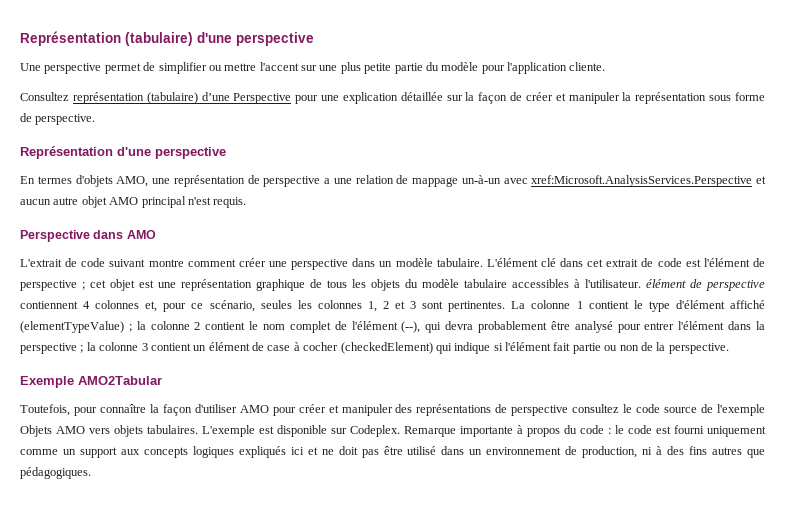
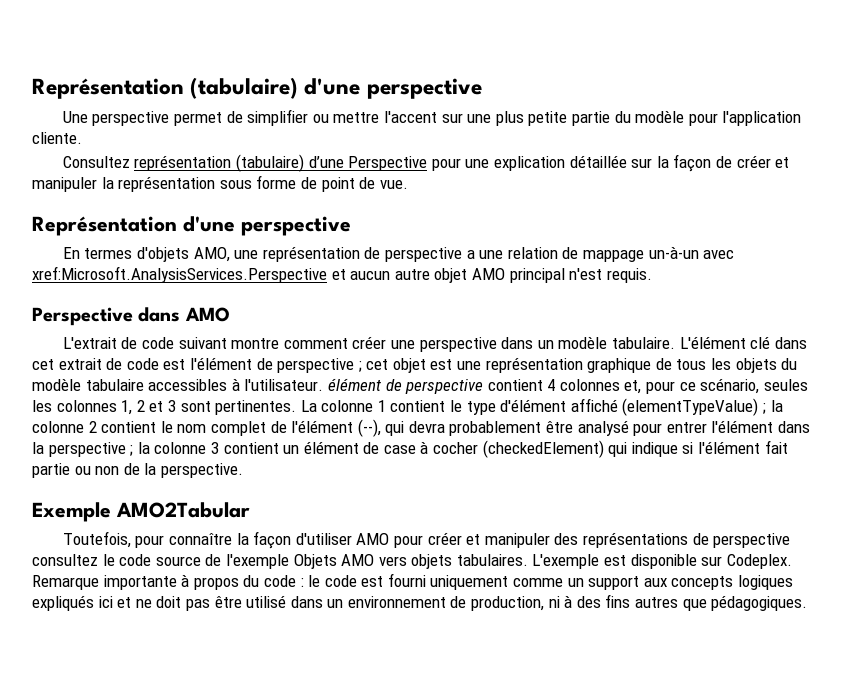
[35,114,96,125] perspective. -> [321,177,408,192] point de vue.
[20,301,78,309] contiennent -> [487,379,543,391] contient

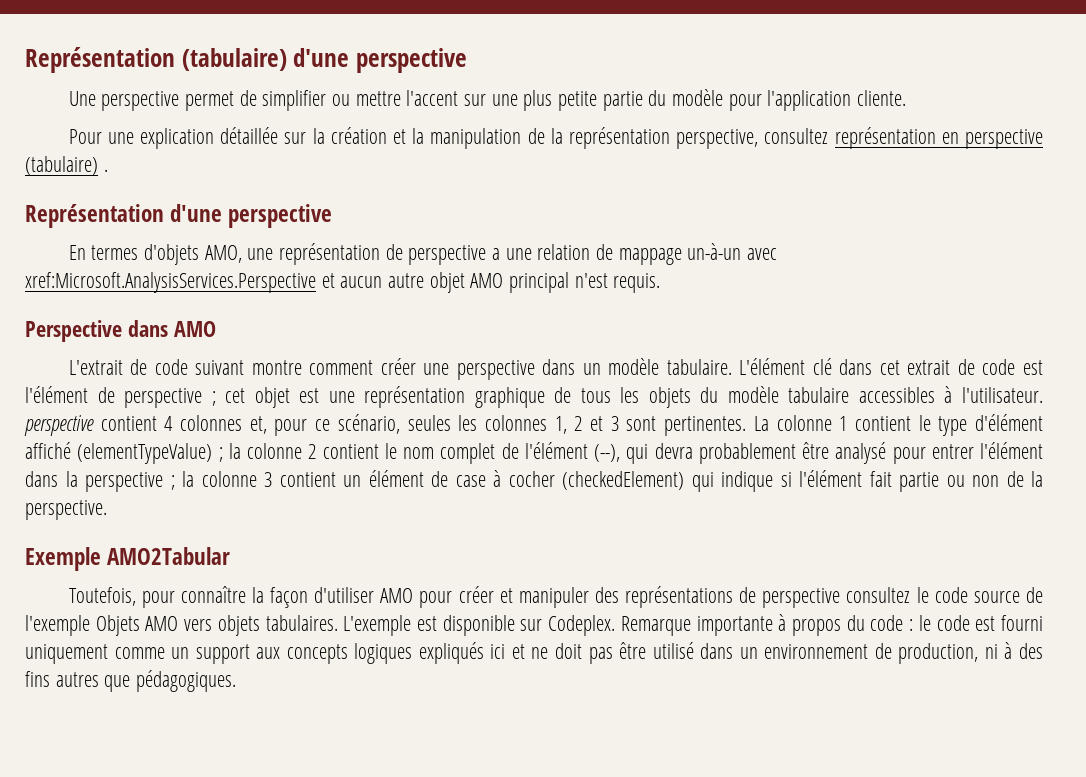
[62,154,461,172] Consultez représentation (tabulaire) d’une Perspective pour -> [68,129,102,144] Pour
[673,154,790,172] [32,175,408,192] façon de créer et manipuler la représentation sous forme de point de vue. -> [330,127,1043,149] [25,156,108,175] création et la manipulation de la représentation perspective, consultez représentation en perspective (tabulaire) .
[327,378,402,391] élément de -> (1044, 395) none

